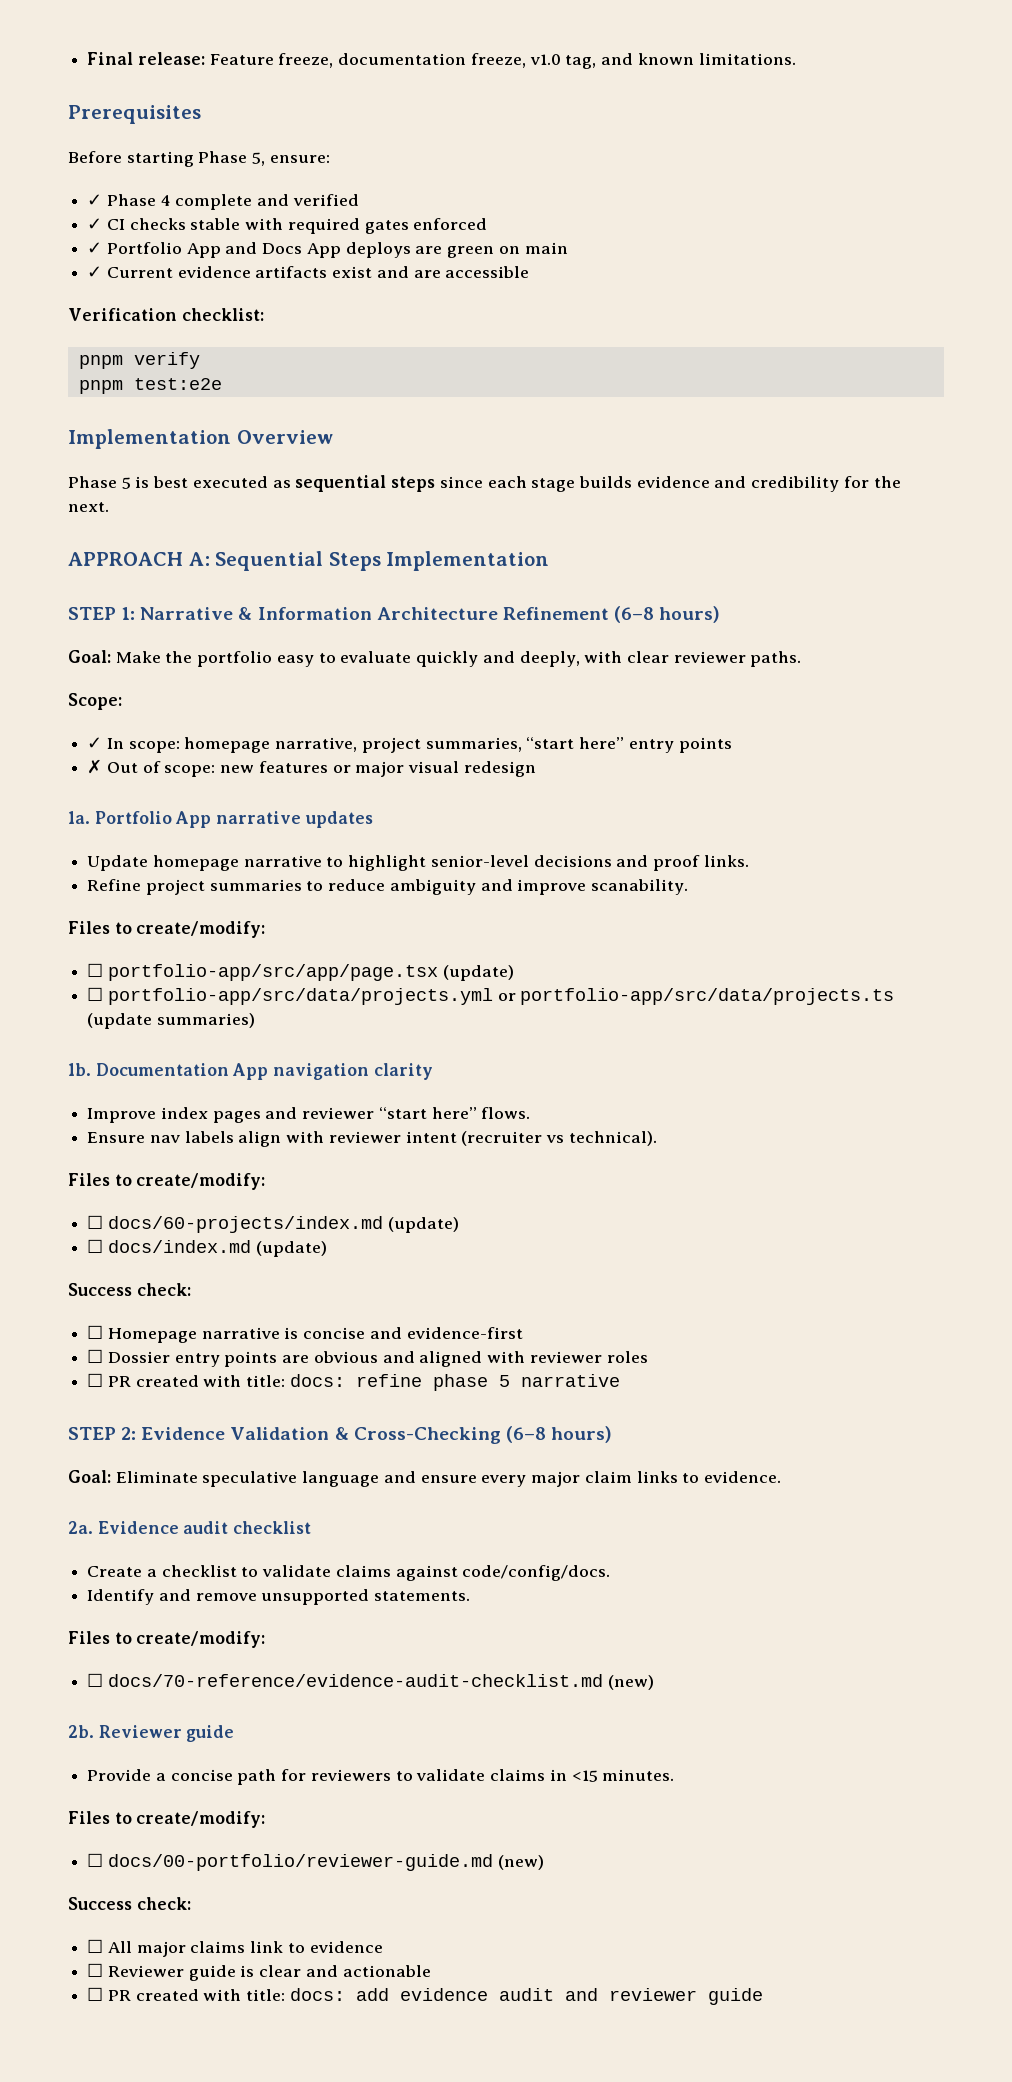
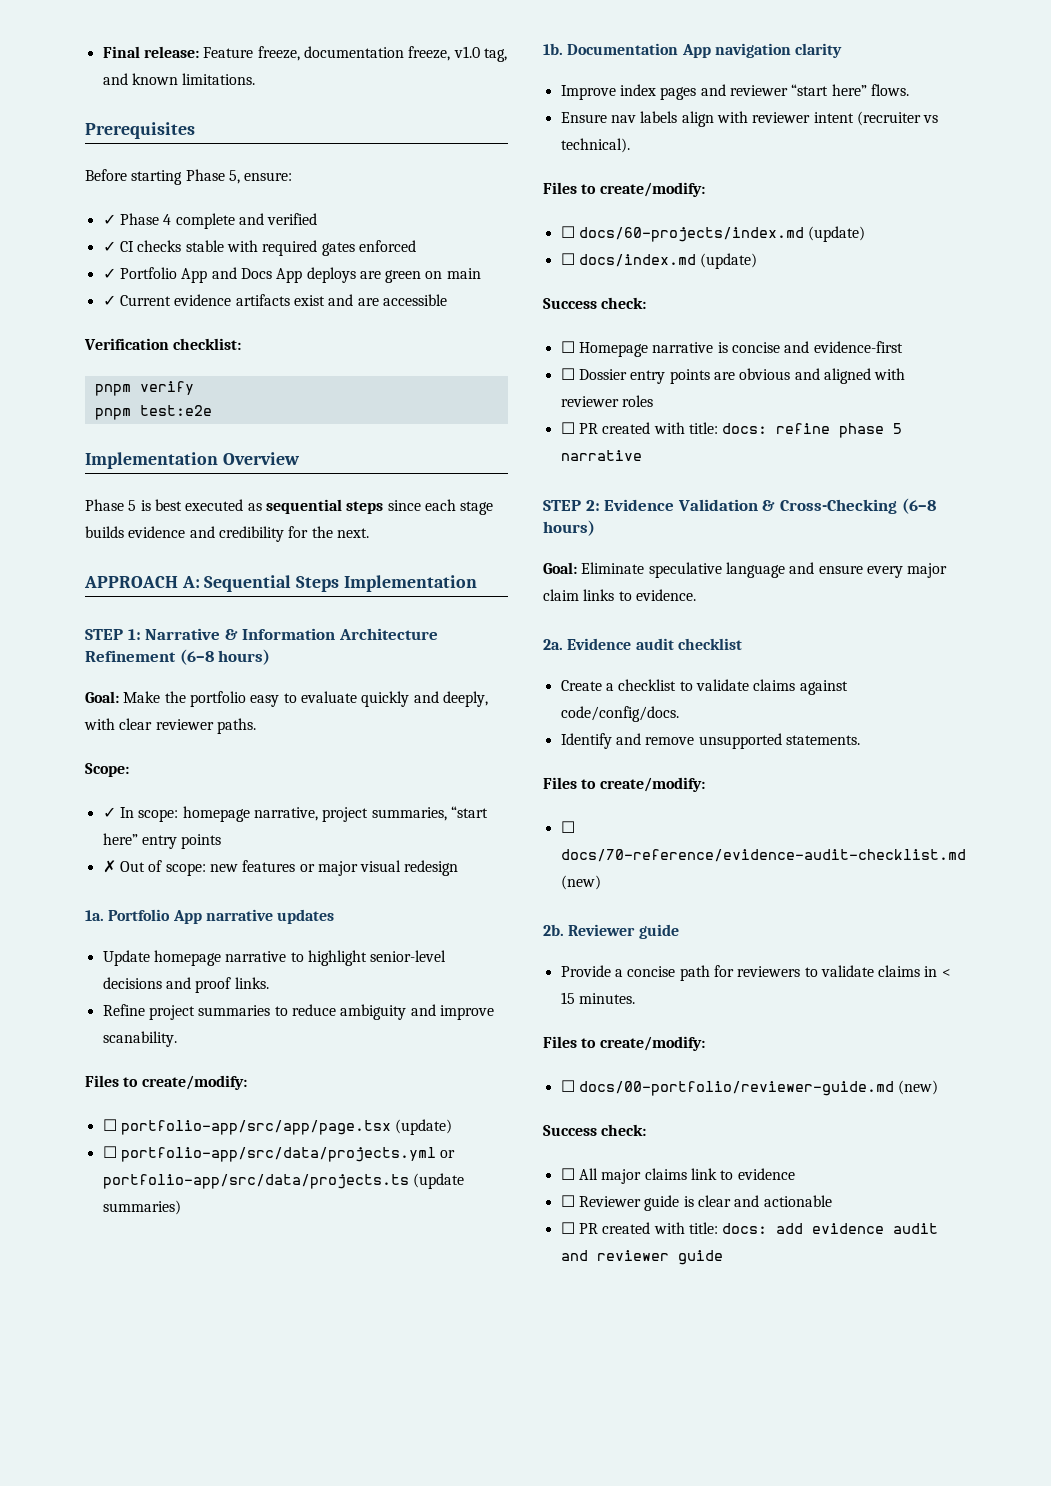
[571,1770,598,1782] <15 -> [941,969,951,977] [560,992,575,1004] < 15

